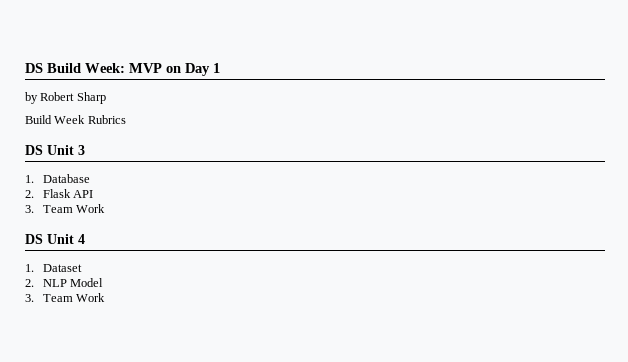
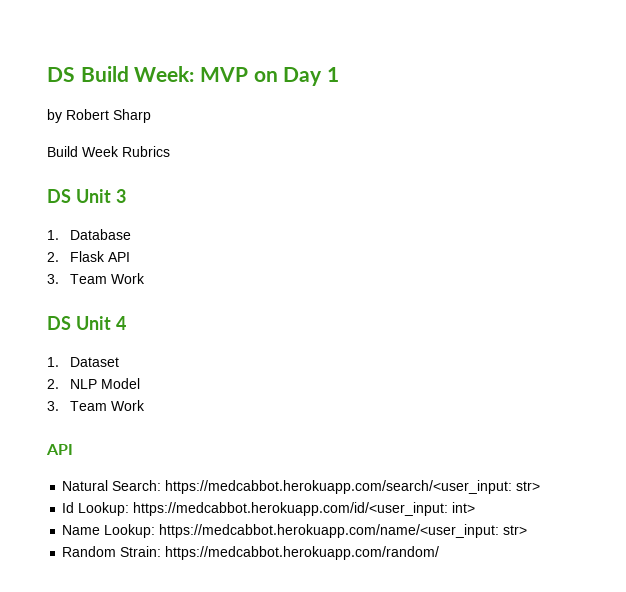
(106, 297) none -> [46,444,73,455] [62,480,541,494] [62,502,476,516] [62,524,528,538] [62,546,440,560] // API // Natural Search: https://medcabbot.herokuapp.com/search/<user_input: str> // Id Lookup: https://medcabbot.herokuapp.com/id/<user_input: int> // Name Lookup: https://medcabbot.herokuapp.com/name/<user_input: str> // Random Strain: https://medcabbot.herokuapp.com/random/

